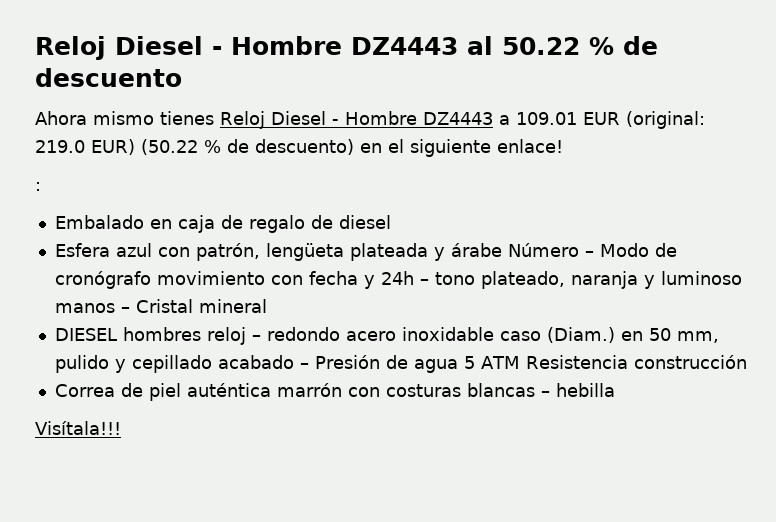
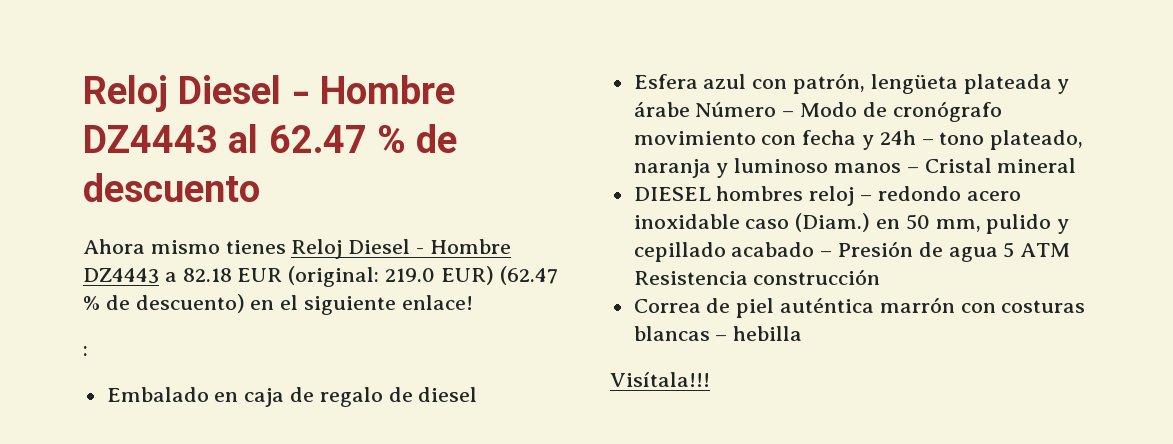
[502,37,580,55] 50.22 -> [268,125,367,153] 62.47
[515,112,577,125] 109.01 -> [182,268,232,282] 82.18
[141,139,198,155] (50.22 -> [499,266,558,285] (62.47

